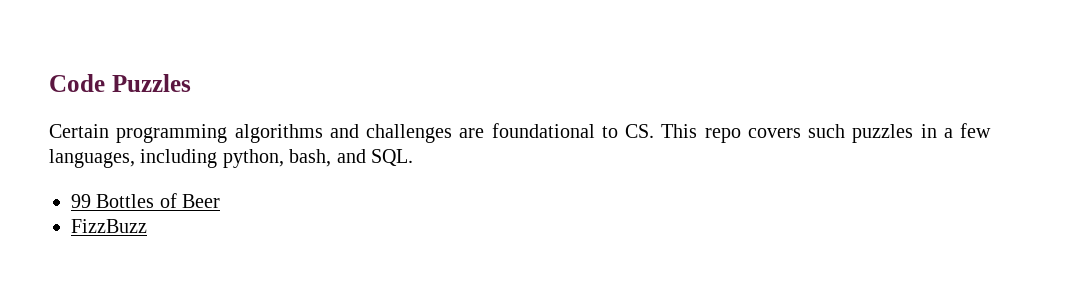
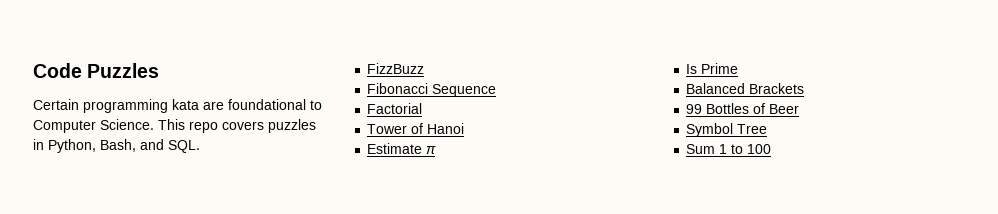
[234,124,452,143] algorithms and challenges -> [172,99,199,110] kata
[625,124,654,138] CS. -> [33,119,154,133] Computer Science.
[808,124,845,138] such -> (264, 125) none
[943,123,991,138] [49,149,413,168] [71,193,221,208] [71,219,147,233] a few languages, including python, bash, and SQL. // 99 Bottles of Beer // FizzBuzz -> [48,139,200,153] [367,63,425,74] [367,83,497,97] [367,103,423,114] [367,123,465,134] [367,143,437,154] [686,63,739,74] [686,83,805,94] [686,103,800,114] [686,123,768,137] [686,144,772,154] Python, Bash, and SQL. // FizzBuzz // Fibonacci Sequence // Factorial // Tower of Hanoi // Estimate π // Is Prime // Balanced Brackets // 99 Bottles of Beer // Symbol Tree // Sum 1 to 100

